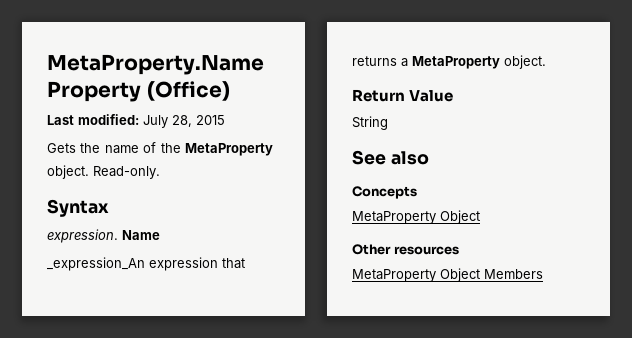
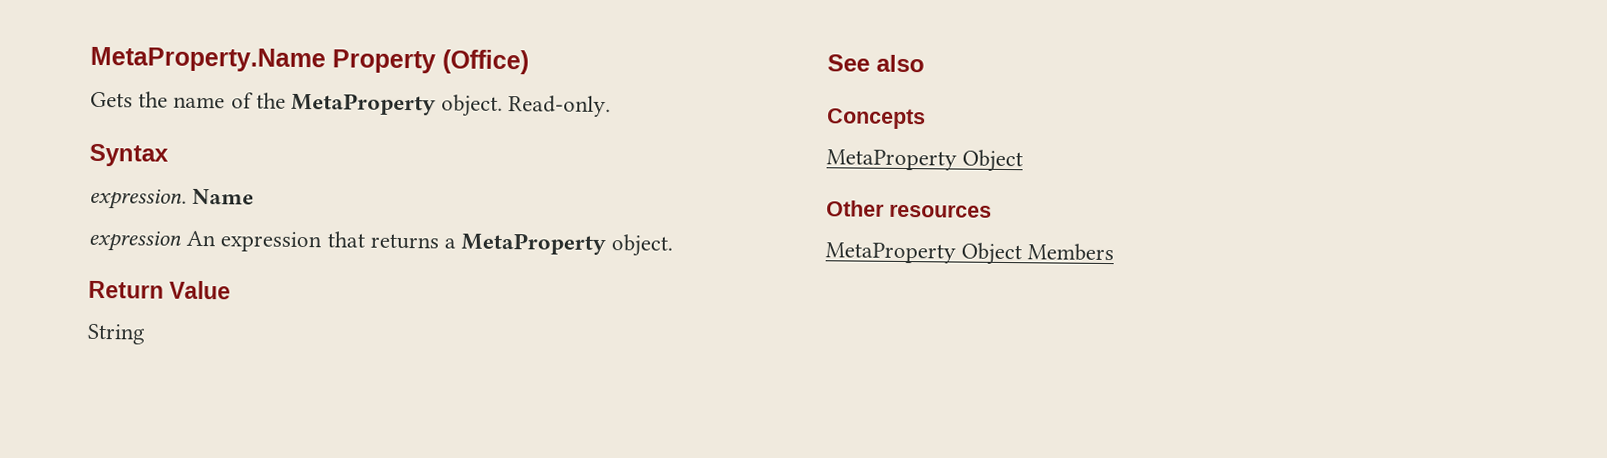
[47,114,225,128] // Last modified: July 28, 2015 -> (529, 62) none
[47,257,145,271] _expression_An -> [88,229,217,252] expression An

